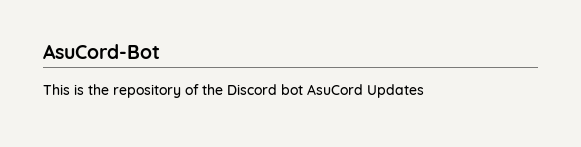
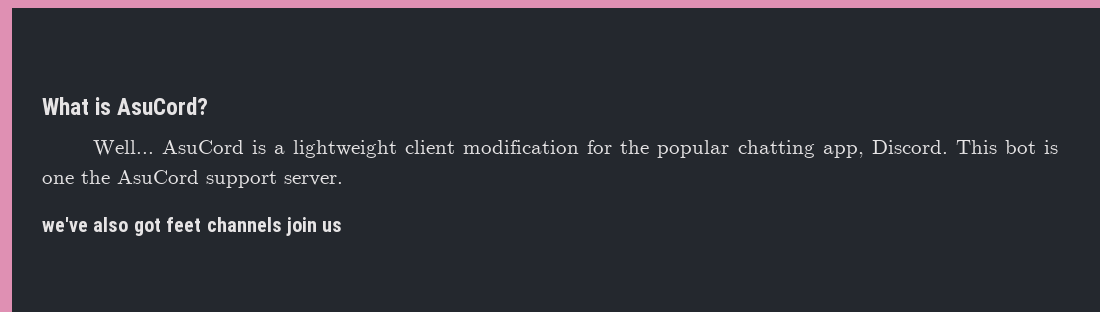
[43,44,160,59] [43,84,424,98] AsuCord-Bot // This is the repository of the Discord bot AsuCord Updates -> [42,97,209,115] [92,140,1059,158] [42,170,343,188] [42,217,343,236] What is AsuCord? // Well... AsuCord is a lightweight client modification for the popular chatting app, Discord. This bot is one the AsuCord support server. // we've also got feet channels join us

